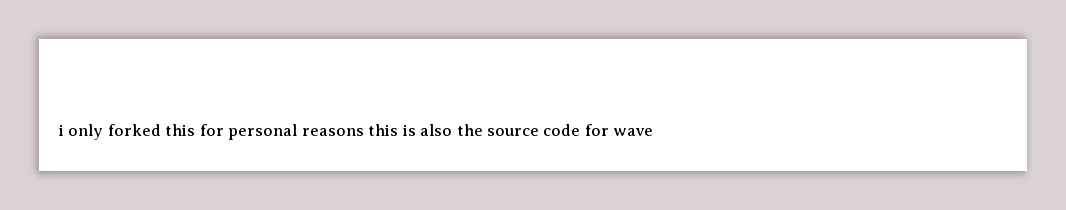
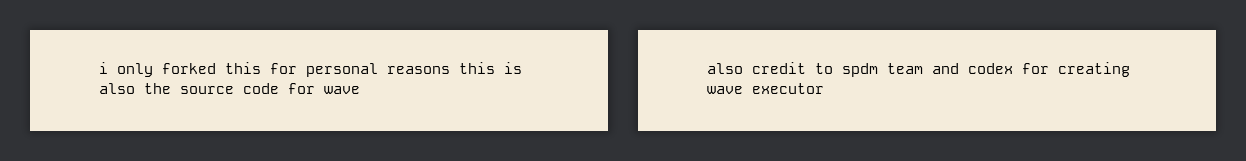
(654, 132) none -> [707,62,1130,77] [707,83,824,94] // also credit to spdm team and codex for creating wave executor

